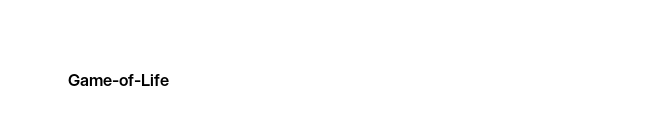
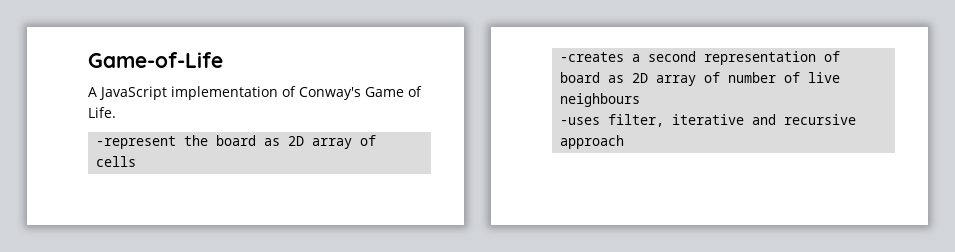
(169, 80) none -> [88,86,422,100] [88,107,116,118] [96,135,377,149] [96,156,137,167] [560,51,841,65] [560,72,841,86] [560,93,641,107] [560,114,857,127] [560,135,625,149] // A JavaScript implementation of Conway's Game of Life. // -represent the board as 2D array of cells // -creates a second representation of board as 2D array of number of live neighbours // -uses filter, iterative and recursive approach

